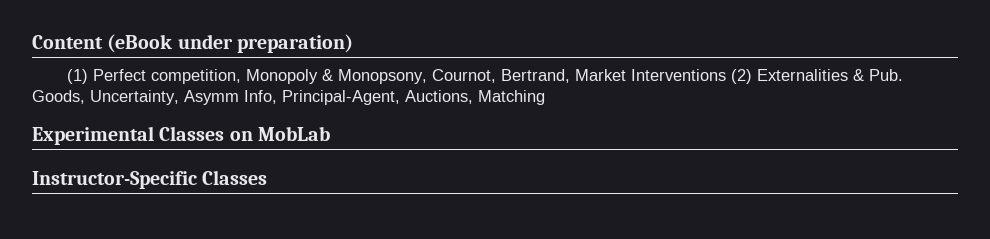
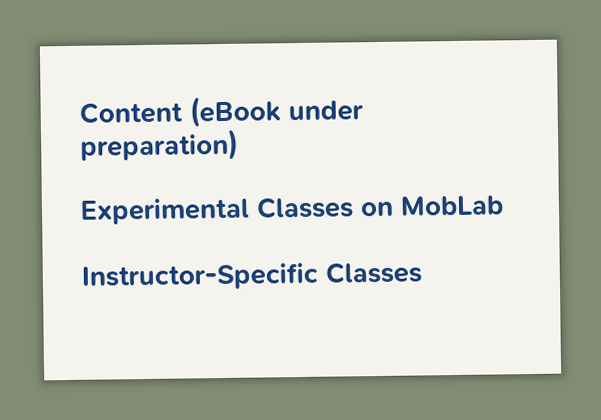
[66,69,903,84] [32,90,545,105] // (1) Perfect competition, Monopoly & Monopsony, Cournot, Bertrand, Market Interventions (2) Externalities & Pub. Goods, Uncertainty, Asymm Info, Principal-Agent, Auctions, Matching -> (239, 145) none

